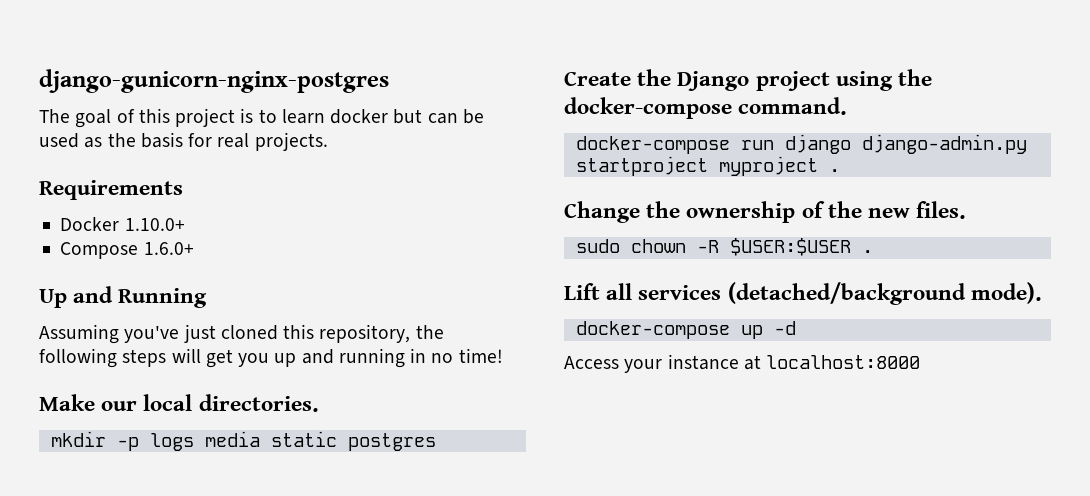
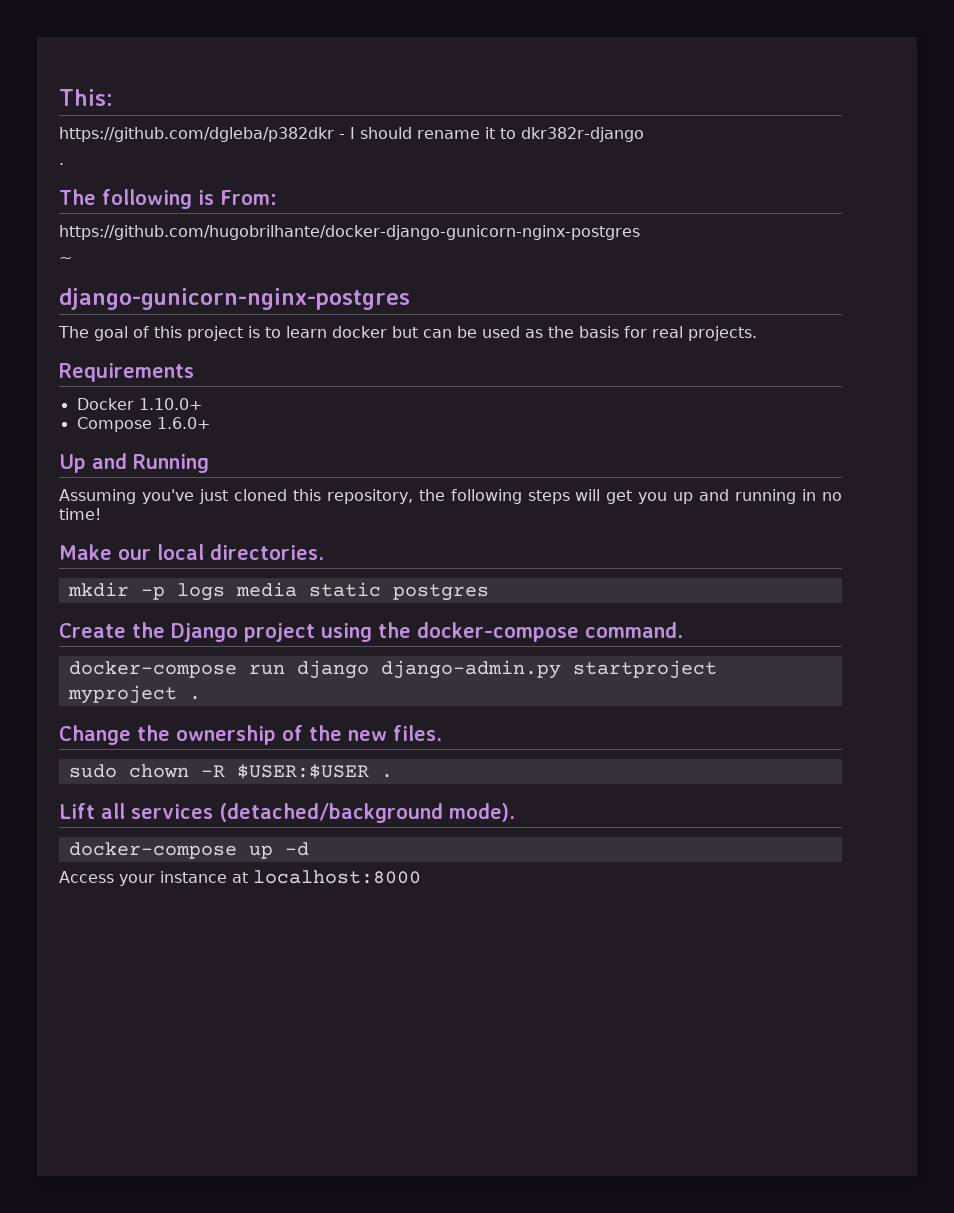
(39, 81) none -> [59,89,113,106] [59,127,644,142] [59,163,64,165] [59,189,277,209] [59,225,640,240] [59,256,72,263] This: // https://github.com/dgleba/p382dkr - I should rename it to dkr382r-django // . // The following is From: // https://github.com/hugobrilhante/docker-django-gunicorn-nginx-postgres // ~ //

